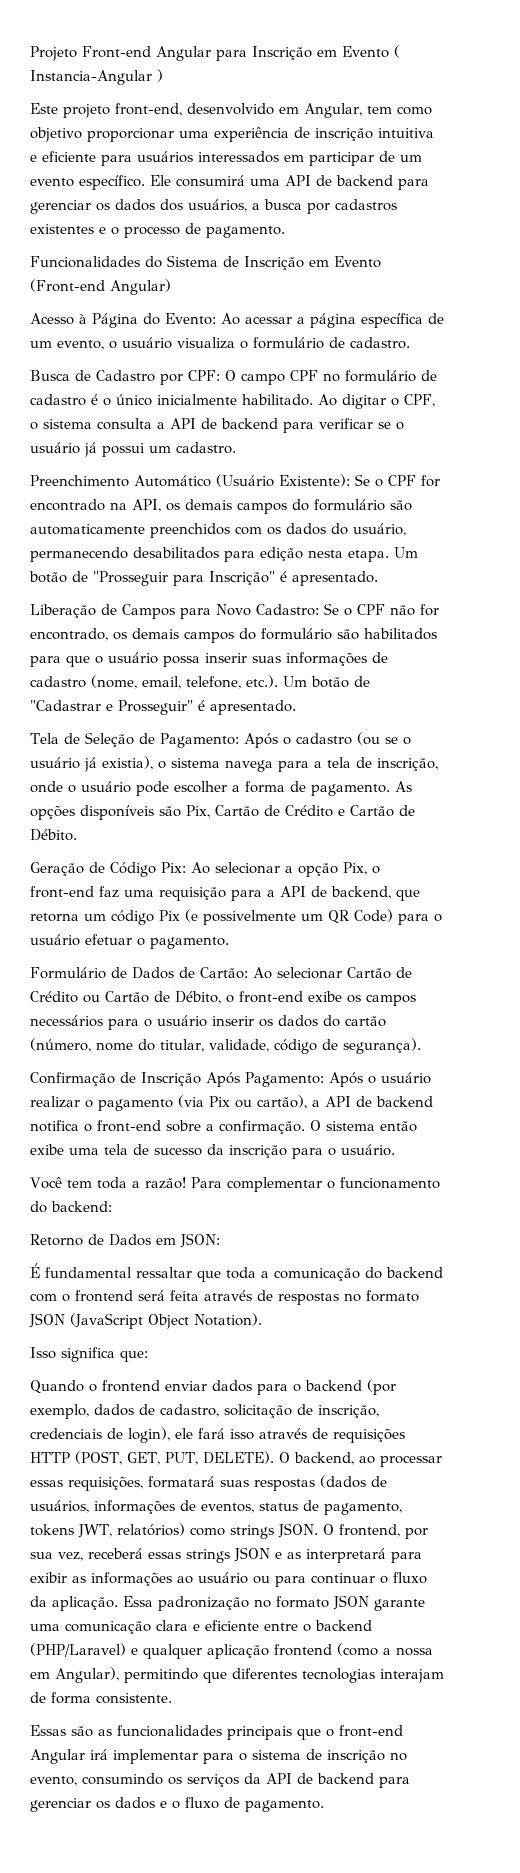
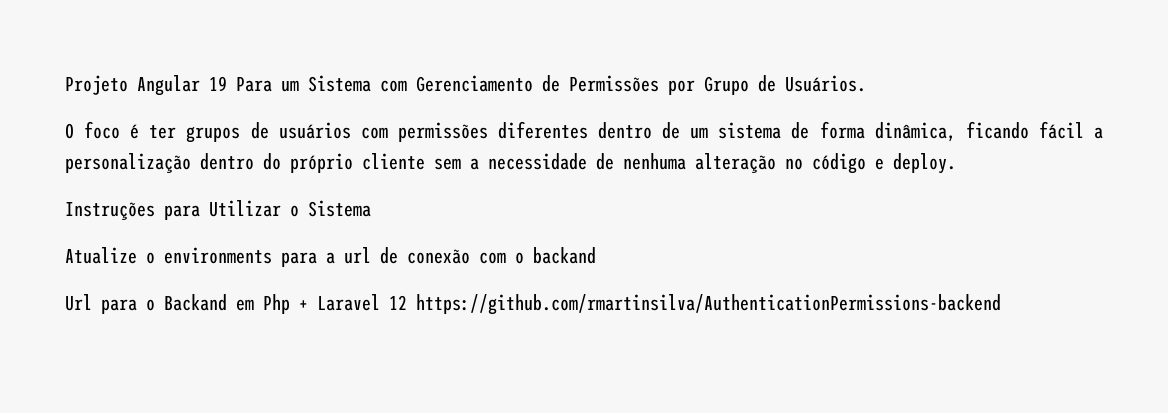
[82,45,400,61] [30,69,163,85] [30,103,432,118] [30,127,434,142] [30,151,422,166] [30,175,429,190] [30,199,397,214] [30,223,285,238] [30,255,381,270] [30,279,171,295] [30,313,444,328] [30,337,410,350] [30,370,437,385] [30,394,435,409] [30,418,404,433] [30,442,236,457] [30,474,440,487] [30,499,412,514] [30,523,406,538] [30,547,418,562] [29,571,378,586] [30,603,439,619] [30,628,437,643] [30,652,388,667] [30,675,370,689] [30,700,296,715] [30,732,411,748] [30,756,438,772] [30,781,412,796] [30,805,415,820] [30,829,77,841] [30,862,380,877] [30,886,420,901] [30,909,442,925] [30,934,229,949] [30,967,412,979] [30,991,416,1006] [30,1015,386,1030] [30,1038,421,1054] [30,1072,431,1087] [30,1095,433,1111] [30,1120,417,1134] [30,1144,395,1159] [30,1177,440,1192] [30,1201,112,1213] [30,1233,220,1248] [30,1263,443,1282] [30,1290,419,1305] [29,1313,262,1329] [30,1347,148,1362] [30,1379,396,1395] [30,1404,379,1419] [30,1427,405,1443] [30,1451,442,1467] [30,1475,387,1491] [30,1500,402,1515] [30,1523,428,1539] [30,1547,422,1563] [30,1572,427,1587] [30,1595,425,1611] [30,1620,372,1634] [30,1643,433,1659] [30,1667,444,1683] [30,1692,172,1704] [30,1725,403,1740] [30,1749,407,1764] [30,1773,410,1788] [30,1797,324,1812] Front-end Angular para Inscrição em Evento ( Instancia-Angular ) // Este projeto front-end, desenvolvido em Angular, tem como objetivo proporcionar uma experiência de inscrição intuitiva e eficiente para usuários interessados em participar de um evento específico. Ele consumirá uma API de backend para gerenciar os dados dos usuários, a busca por cadastros existentes e o processo de pagamento. // Funcionalidades do Sistema de Inscrição em Evento (Front-end Angular) // Acesso à Página do Evento: Ao acessar a página específica de um evento, o usuário visualiza o formulário de cadastro. // Busca de Cadastro por CPF: O campo CPF no formulário de cadastro é o único inicialmente habilitado. Ao digitar o CPF, o sistema consulta a API de backend para verificar se o usuário já possui um cadastro. // Preenchimento Automático (Usuário Existente): Se o CPF for encontrado na API, os demais campos do formulário são automaticamente preenchidos com os dados do usuário, permanecendo desabilitados para edição nesta etapa. Um botão de "Prosseguir para Inscrição" é apresentado. // Liberação de Campos para Novo Cadastro: Se o CPF não for encontrado, os demais campos do formulário são habilitados para que o usuário possa inserir suas informações de cadastro (nome, email, telefone, etc.). Um botão de "Cadastrar e Prosseguir" é apresentado. // Tela de Seleção de Pagamento: Após o cadastro (ou se o usuário já existia), o sistema navega para a tela de inscrição, onde o usuário pode escolher a forma de pagamento. As opções disponíveis são Pix, Cartão de Crédito e Cartão de Débito. // Geração de Código Pix: Ao selecionar a opção Pix, o front-end faz uma requisição para a API de backend, que retorna um código Pix (e possivelmente um QR Code) para o usuário efetuar o pagamento. // Formulário de Dados de Cartão: Ao selecionar Cartão de Crédito ou Cartão de Débito, o front-end exibe os campos necessários para o usuário inserir os dados do cartão (número, nome do titular, validade, código de segurança). // Confirmação de Inscrição Após Pagamento: Após o usuário realizar o pagamento (via Pix ou cartão), a API de backend notifica o front-end sobre a confirmação. O sistema então exibe uma tela de sucesso da inscrição para o usuário. // Você tem toda a razão! Para complementar o funcionamento do backend: // Retorno de Dados em JSON: // É fundamental ressaltar que toda a comunicação do backend com o frontend será feita através de respostas no formato JSON (JavaScript Object Notation). // Isso significa que: // Quando o frontend enviar dados para o backend (por exemplo, dados de cadastro, solicitação de inscrição, credenciais de login), ele fará isso através de requisições HTTP (POST, GET, PUT, DELETE). O backend, ao processar essas requisições, formatará suas respostas (dados de usuários, informações de eventos, status de pagamento, tokens JWT, relatórios) como strings JSON. O frontend, por sua vez, receberá essas strings JSON e as interpretará para exibir as informações ao usuário ou para continuar o fluxo da aplicação. Essa padronização no formato JSON garante uma comunicação clara e eficiente entre o backend (PHP/Laravel) e qualquer aplicação frontend (como a nossa em Angular), permitindo que diferentes tecnologias interajam de forma consistente. // Essas são as funcionalidades principais que o front-end Angular irá implementar para o sistema de inscrição no evento, consumindo os serviços da API de backend para gerenciar os dados e o fluxo de pagamento. -> [137,75,866,96] [65,121,1103,143] [65,153,956,174] [65,200,371,220] [65,247,596,267] [65,294,1001,315] Angular 19 Para um Sistema com Gerenciamento de Permissões por Grupo de Usuários. // O foco é ter grupos de usuários com permissões diferentes dentro de um sistema de forma dinâmica, ficando fácil a personalização dentro do próprio cliente sem a necessidade de nenhuma alteração no código e deploy. // Instruções para Utilizar o Sistema // Atualize o environments para a url de conexão com o backand // Url para o Backand em Php + Laravel 12 https://github.com/rmartinsilva/AuthenticationPermissions-backend

